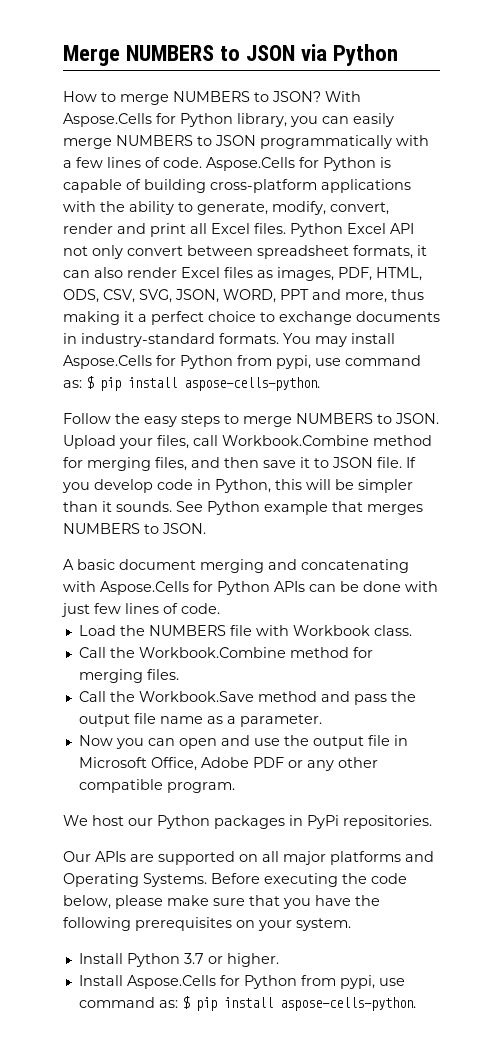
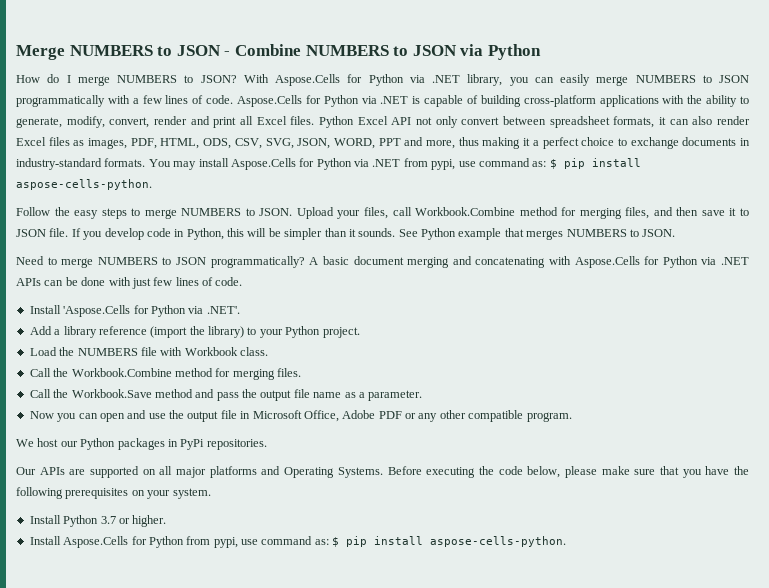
(296, 53) none -> [224,44,457,56] - Combine NUMBERS to JSON
[101,92,116,102] to -> [47,74,71,83] do I
(233, 120) none -> [409,75,460,83] via .NET
(376, 164) none -> [361,96,409,104] via .NET
(233, 362) none -> [354,159,401,167] via .NET
(206, 528) none -> [16,256,305,268] Need to merge NUMBERS to JSON programmatically?
(270, 588) none -> [701,257,749,265] via .NET
(220, 608) none -> [29,305,240,317] [29,326,360,338] // Install 'Aspose.Cells for Python via .NET'. // Add a library reference (import the library) to your Python project.

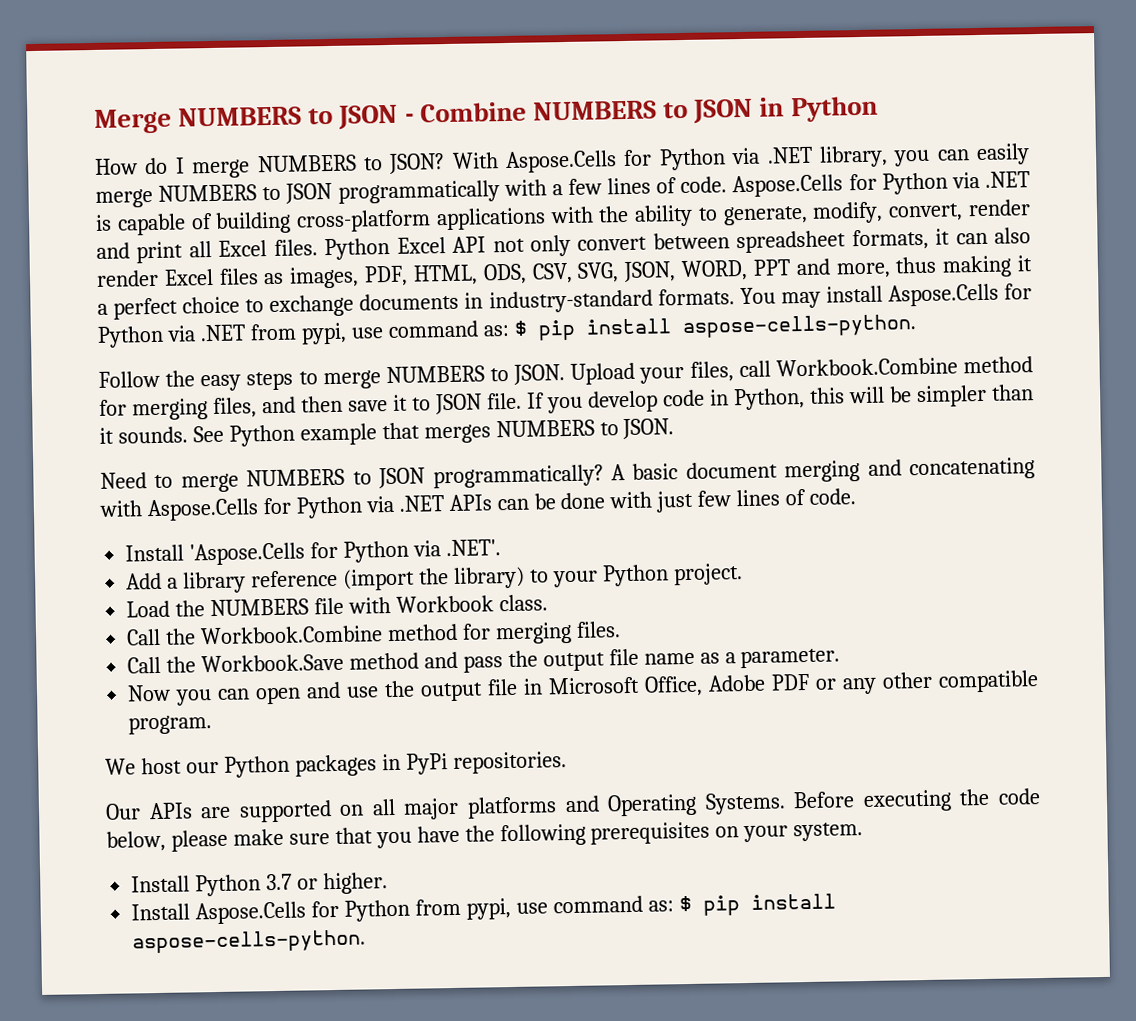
[460,44,484,56] via -> [759,97,785,117] in

